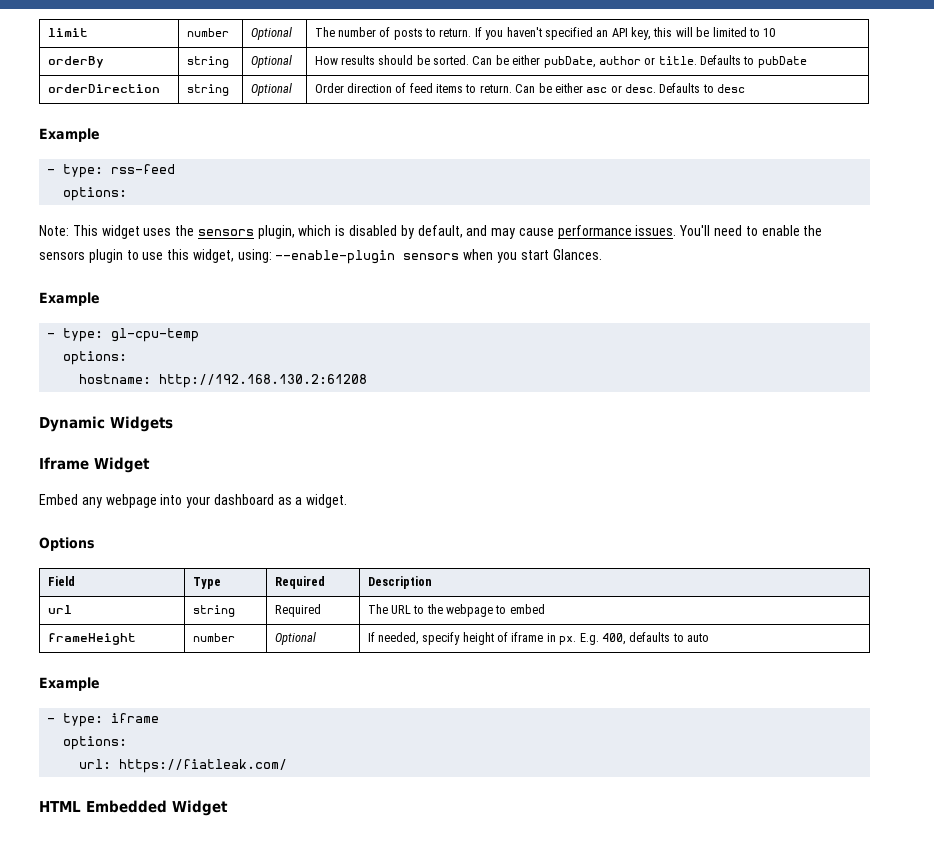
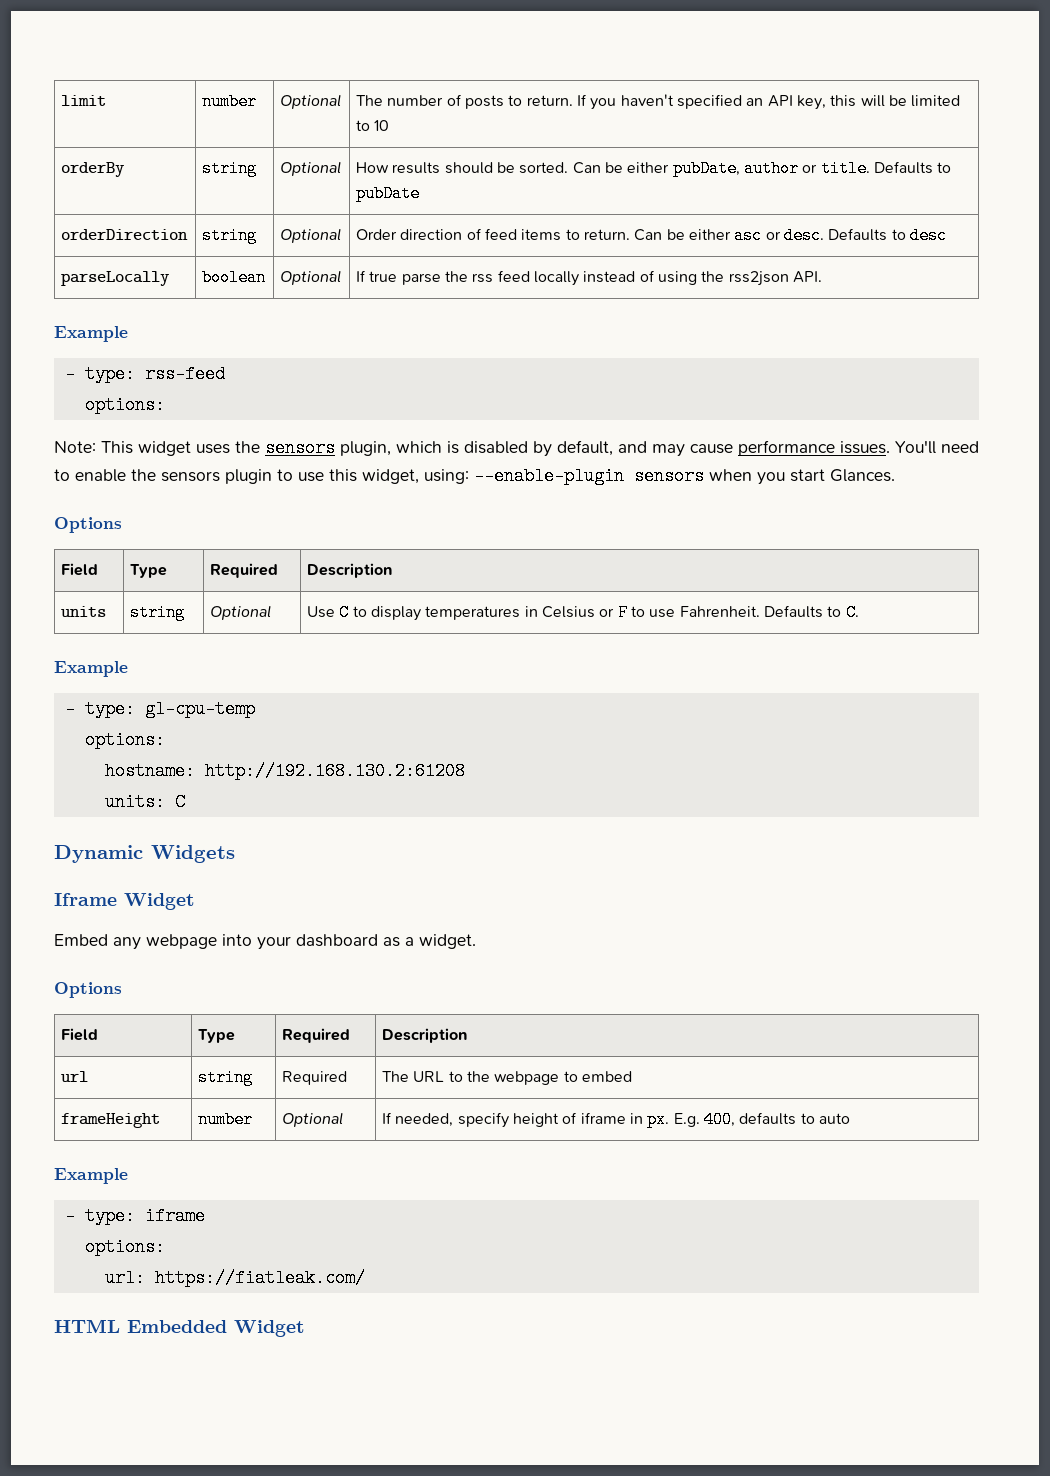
(746, 88) none -> [61,271,171,286] [202,269,267,286] [280,270,342,285] [356,270,822,286] // parseLocally | boolean | Optional | If true parse the rss feed locally instead of using the rss2json API.
(602, 254) none -> [54,517,122,533] [61,563,99,576] [130,564,168,578] [210,563,279,578] [307,563,393,578] [61,606,107,617] [130,604,186,621] [210,605,272,620] [307,604,859,621] // Options // Field | Type | Required | Description // units | string | Optional | Use C to display temperatures in Celsius or F to use Fahrenheit. Defaults to C.
(368, 381) none -> [104,793,185,811] // units: C

